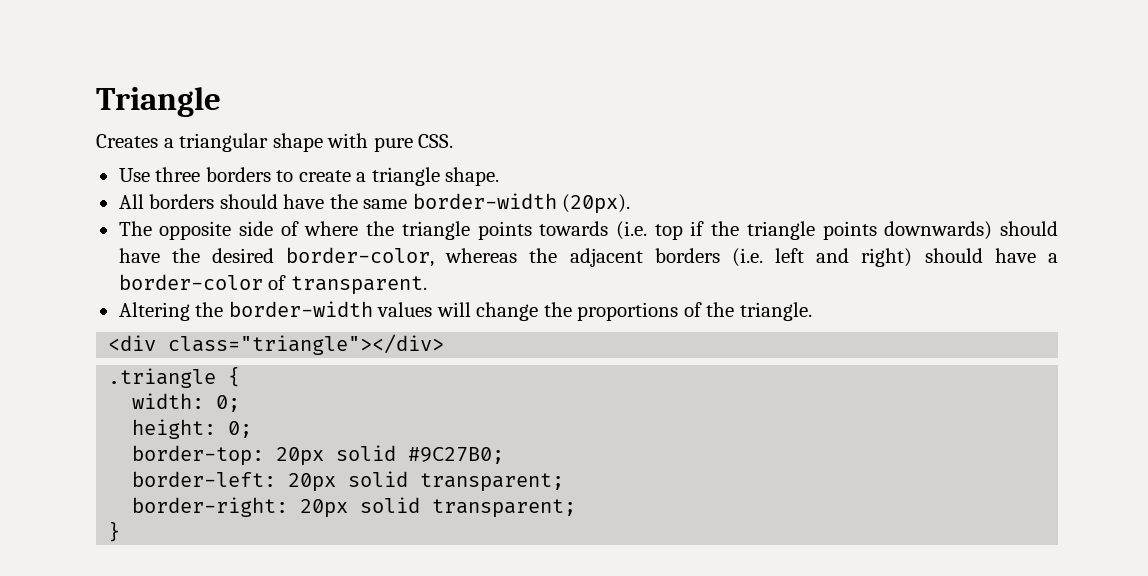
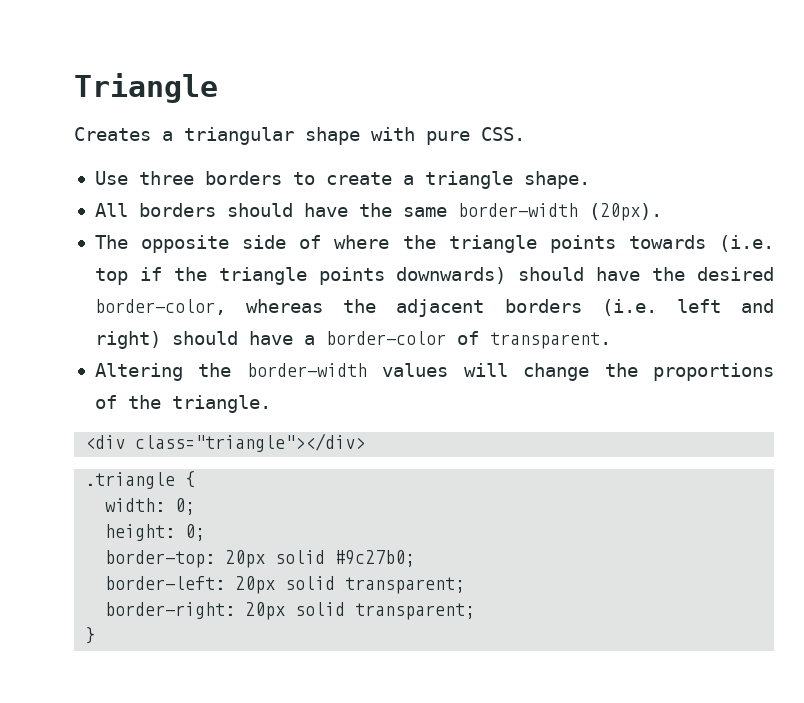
[408,447,505,464] #9C27B0; -> [335,550,416,567] #9c27b0;

